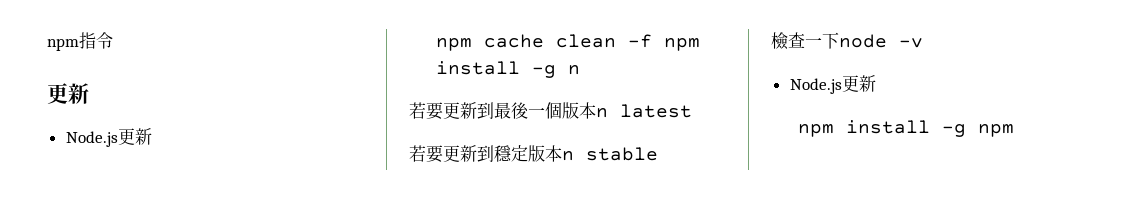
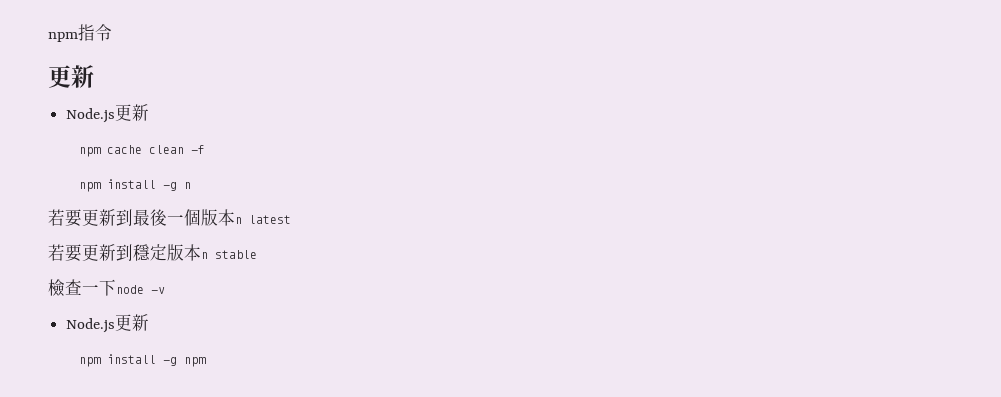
(652, 41) none -> (205, 149) //

